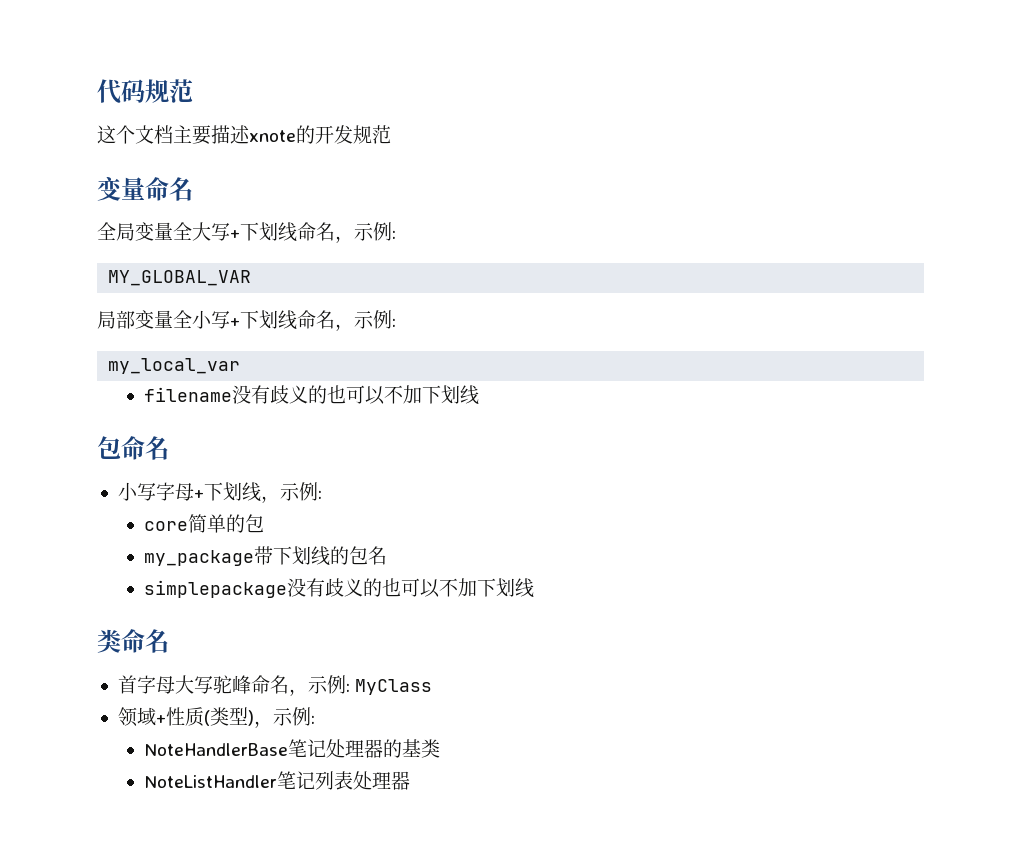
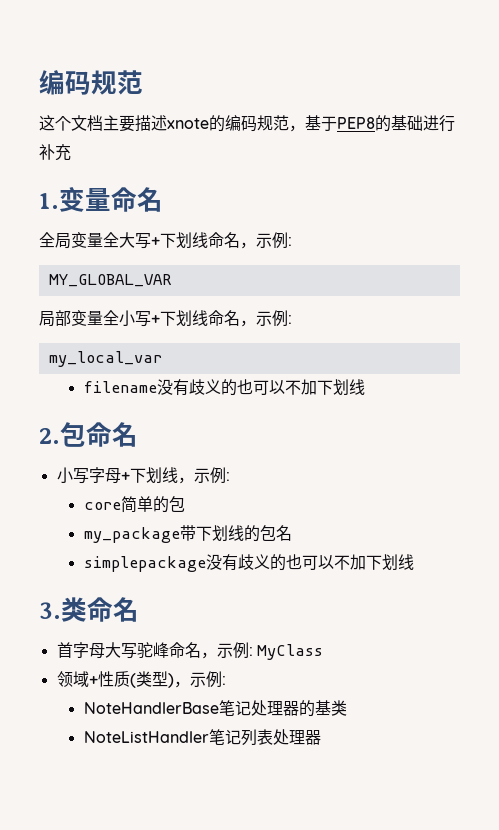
[97,79,121,104] 代 -> [39,70,65,95] 编
[315,125,391,144] 开发规范 // -> [225,115,455,132] [39,144,71,161] [39,193,59,209] 编码规范，基于PEP8的基础进行补充 // 1.
(479, 395) none -> [39,428,60,444] 2.
(534, 588) none -> [39,602,61,619] 3.

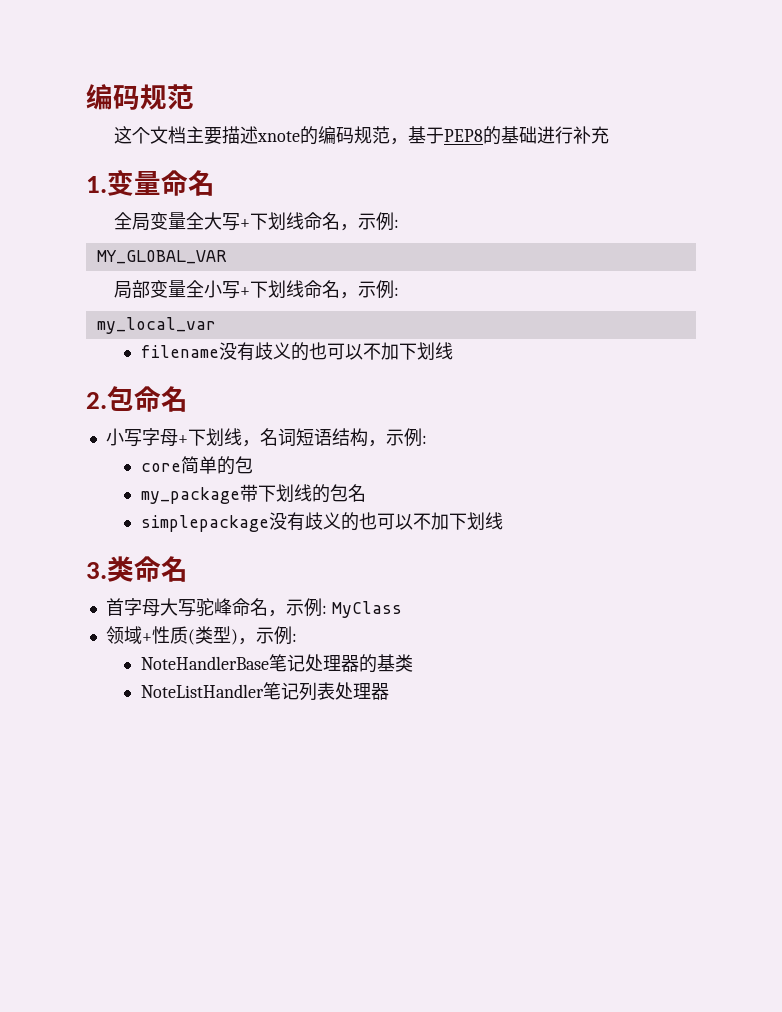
(194, 480) none -> [259,428,386,447] 名词短语结构，

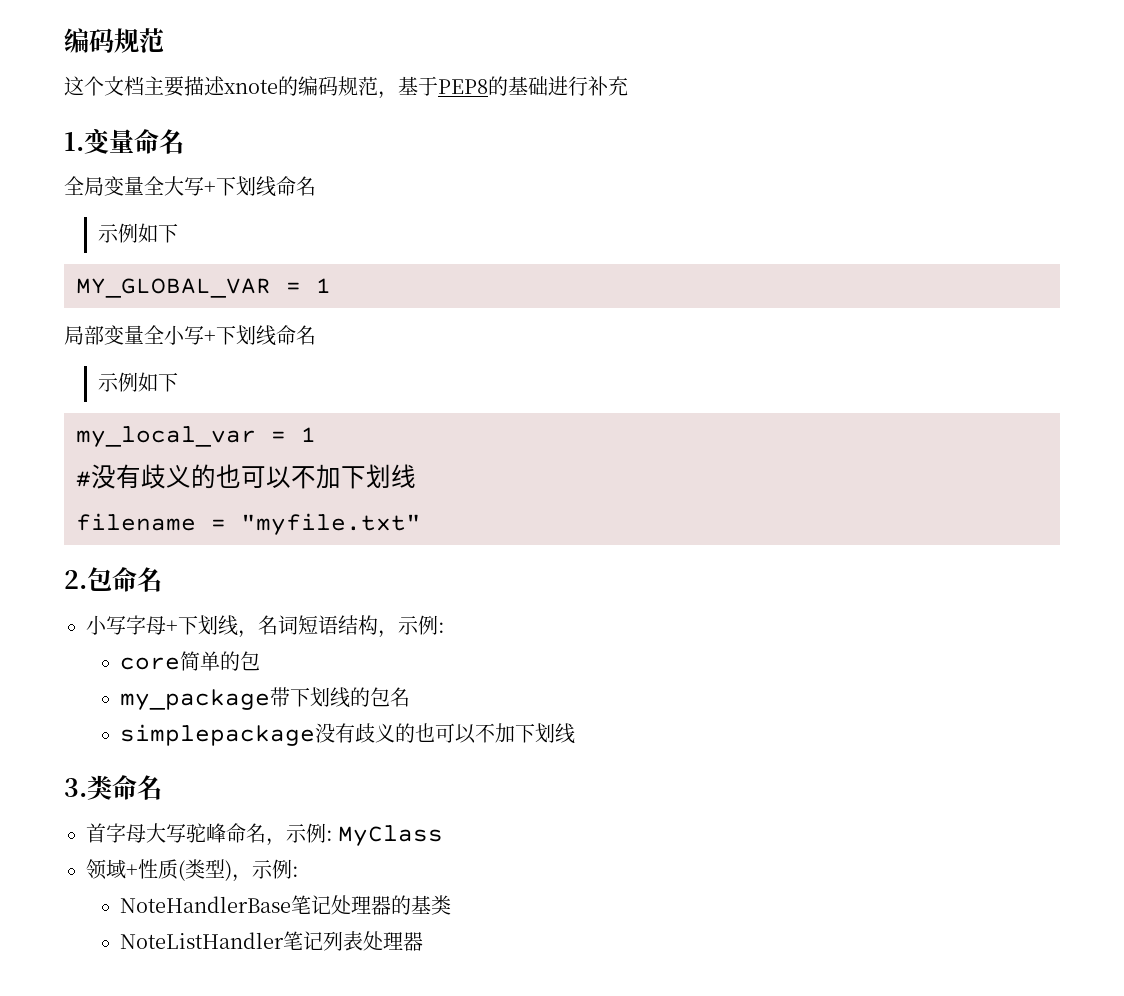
[340,212,400,231] ，示例: -> [97,223,178,243] // 示例如下
(227, 257) none -> [286,278,331,293] = 1
[340,280,400,299] ，示例: -> [97,372,178,392] // 示例如下
[140,342,453,361] // filename没有歧义的也可以不加下划线 -> [271,427,316,442] [76,464,416,489] [76,513,421,535] = 1 // #没有歧义的也可以不加下划线 // filename = "myfile.txt"

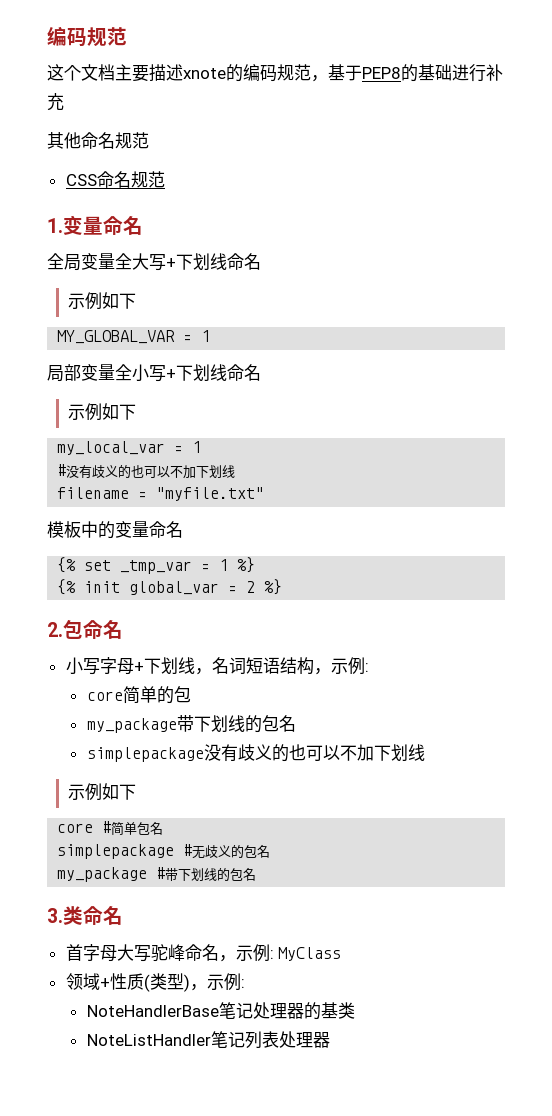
(628, 86) none -> [47,132,149,149] [65,171,165,188] // 其他命名规范 // CSS命名规范
(421, 524) none -> [47,521,183,539] [57,557,256,574] [57,579,283,595] // 模板中的变量命名 // {% set _tmp_var = 1 %} // {% init global_var = 2 %}
(575, 733) none -> [67,783,136,801] [57,821,164,835] [57,844,271,859] [57,867,257,882] // 示例如下 // core #简单包名 // simplepackage #无歧义的包名 // my_package #带下划线的包名

